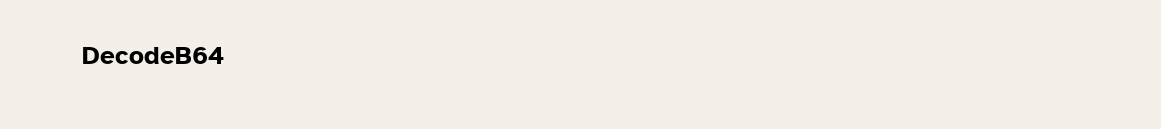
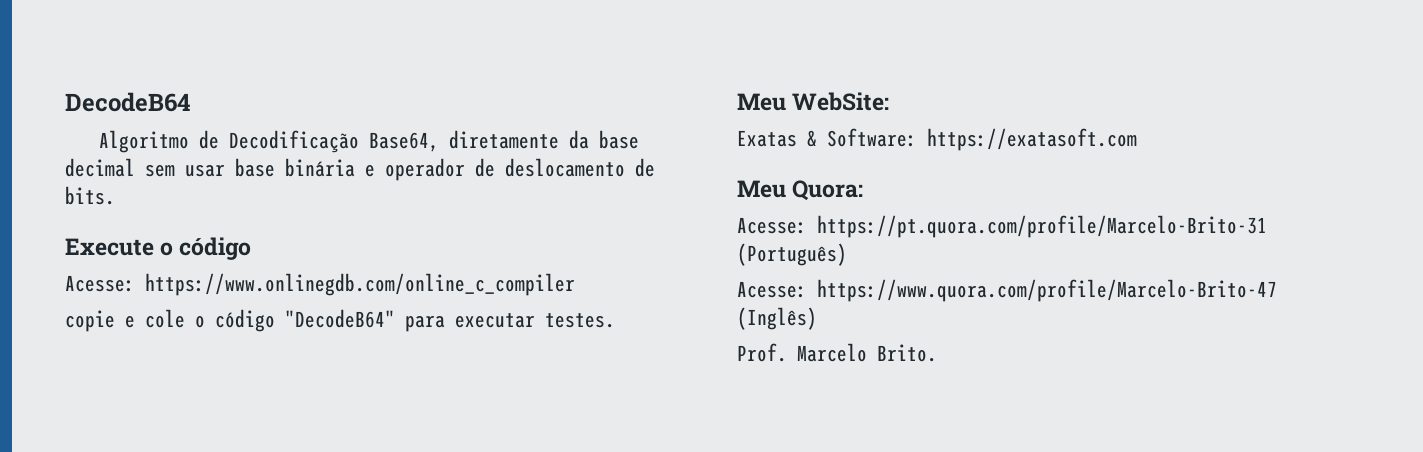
(224, 55) none -> [98,130,639,153] [65,158,655,181] [65,186,115,205] [65,237,252,260] [65,273,575,296] [65,309,615,332] [737,92,890,111] [737,128,1137,151] [737,180,864,201] [737,215,1267,238] [737,243,847,266] [737,279,1277,302] [737,307,817,330] [737,343,937,362] // Algoritmo de Decodificação Base64, diretamente da base decimal sem usar base binária e operador de deslocamento de bits. // Execute o código // Acesse: https://www.onlinegdb.com/online_c_compiler // copie e cole o código "DecodeB64" para executar testes. // Meu WebSite: // Exatas & Software: https://exatasoft.com // Meu Quora: // Acesse: https://pt.quora.com/profile/Marcelo-Brito-31 (Português) // Acesse: https://www.quora.com/profile/Marcelo-Brito-47 (Inglês) // Prof. Marcelo Brito.

